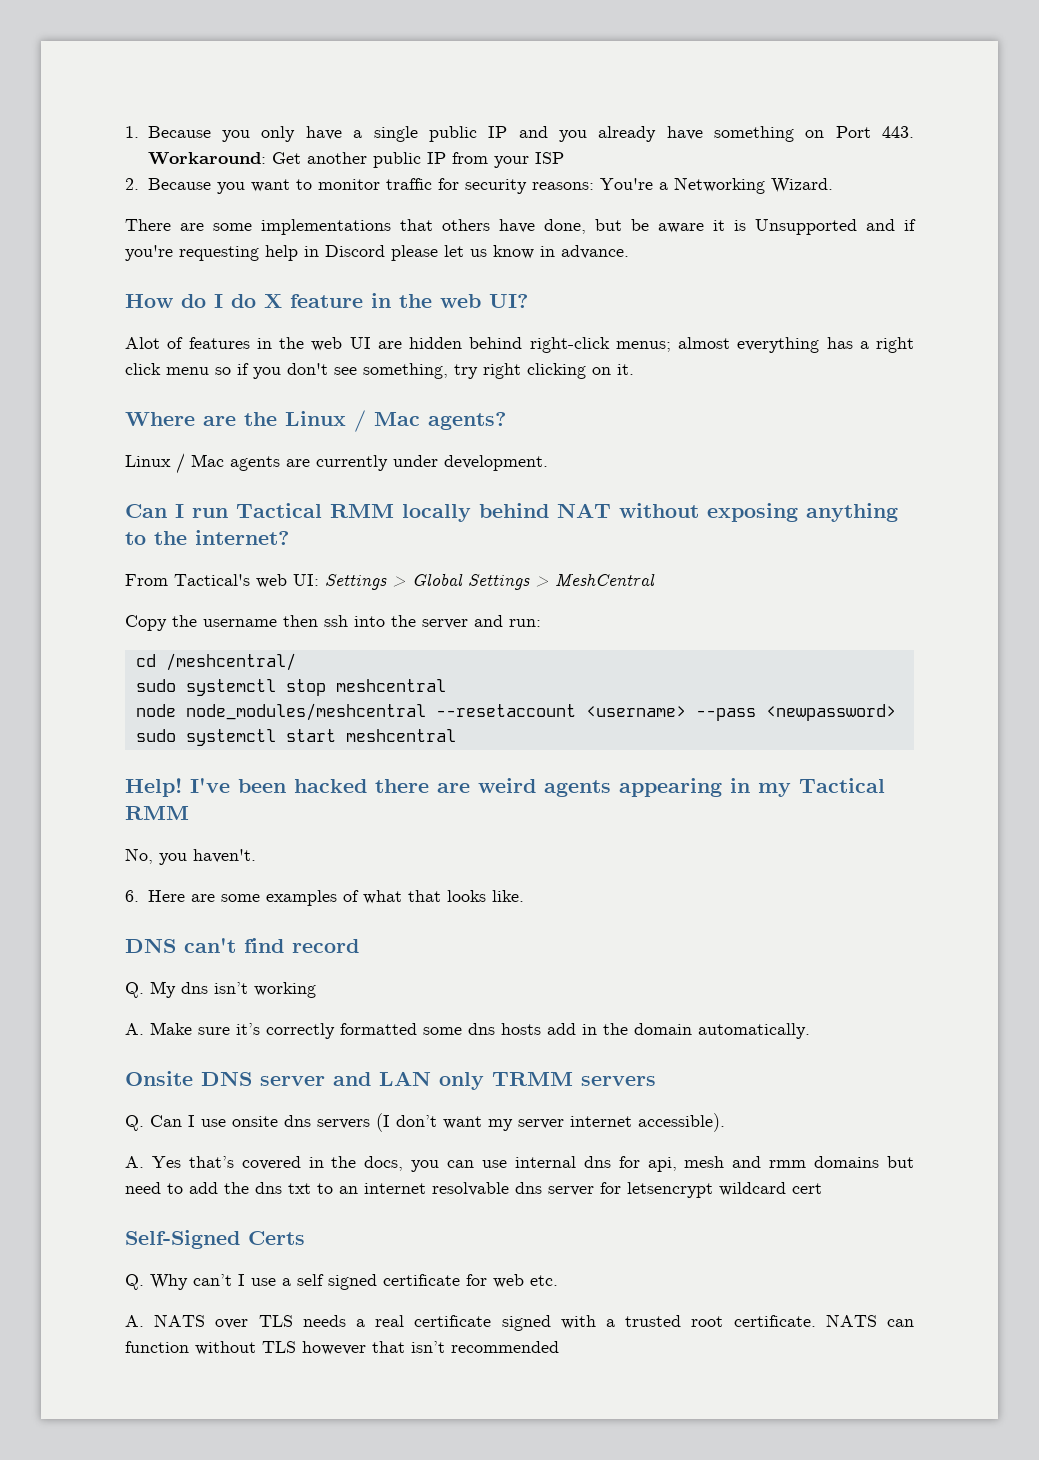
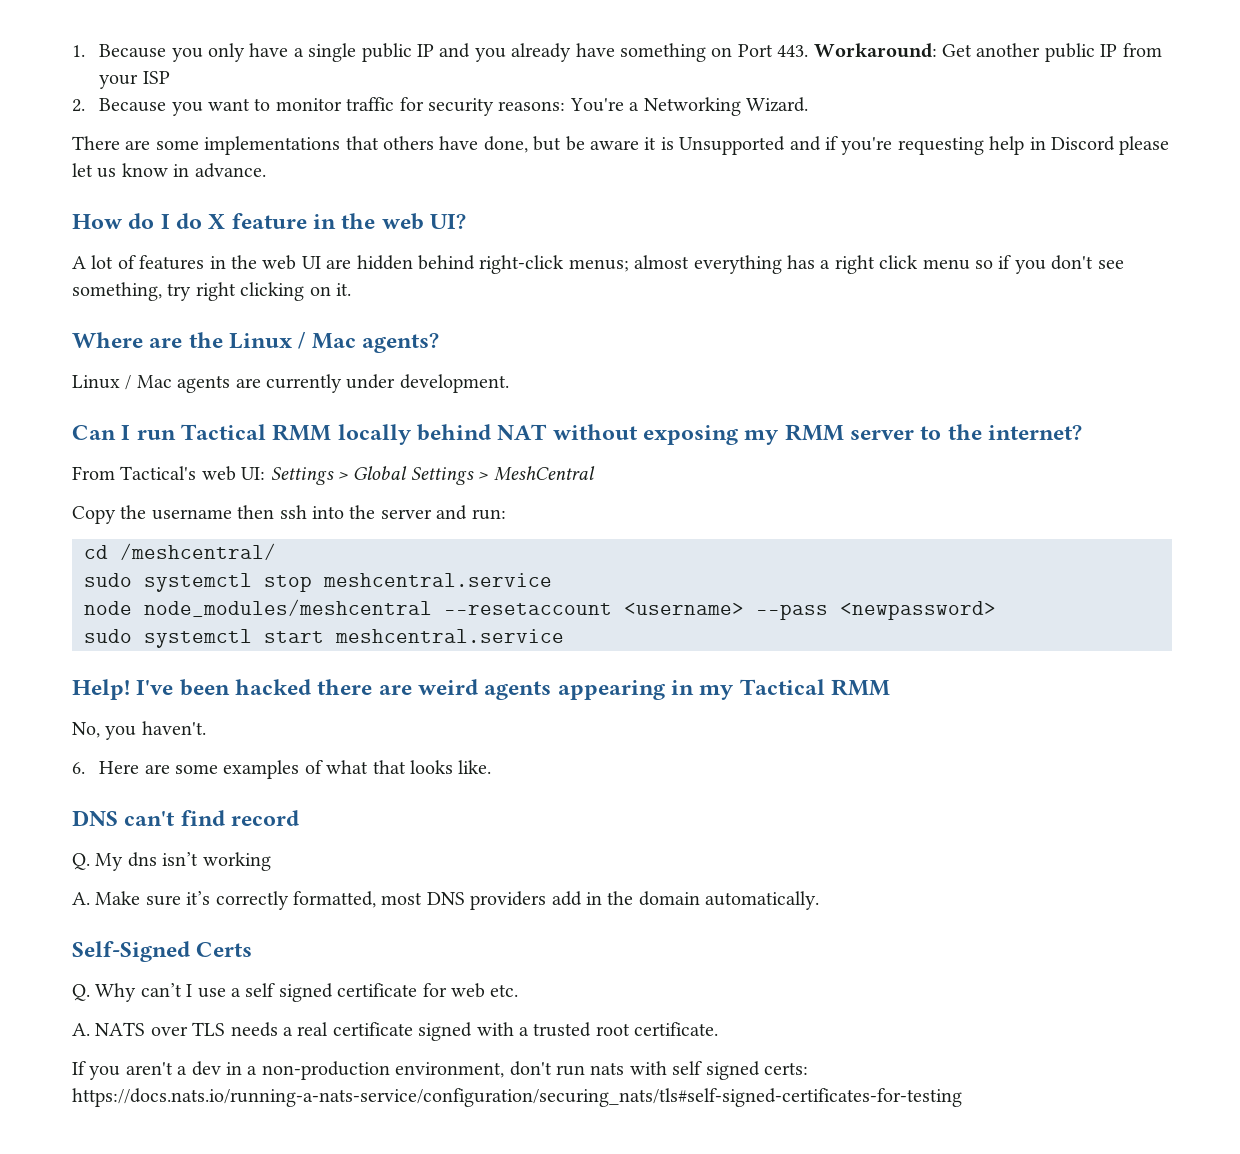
[125,337,160,349] Alot -> [72,255,114,269] A lot
[806,503,898,522] anything -> [744,424,915,445] my RMM server
[335,679,446,692] meshcentral -> [323,573,552,587] meshcentral.service
[345,729,456,742] meshcentral -> [335,629,564,643] meshcentral.service
[340,1023,541,1035] formatted some dns hosts -> [293,891,547,910] formatted, most DNS providers
[125,1071,656,1090] [125,1113,725,1132] [125,1156,915,1172] [125,1182,822,1198] // Onsite DNS server and LAN only TRMM servers // Q. Can I use onsite dns servers (I don’t want my server internet accessible). // A. Yes that’s covered in the docs, you can use internal dns for api, mesh and rmm domains but need to add the dns txt to an internet resolvable dns server for letsencrypt wildcard cert -> (820, 900) none
[825,1314,914,1327] [125,1341,559,1355] NATS can function without TLS however that isn’t recommended -> [72,1061,808,1080] [72,1088,962,1107] // If you aren't a dev in a non-production environment, don't run nats with self signed certs: https://docs.nats.io/running-a-nats-service/configuration/securing_nats/tls#self-signed-certificates-for-testing

